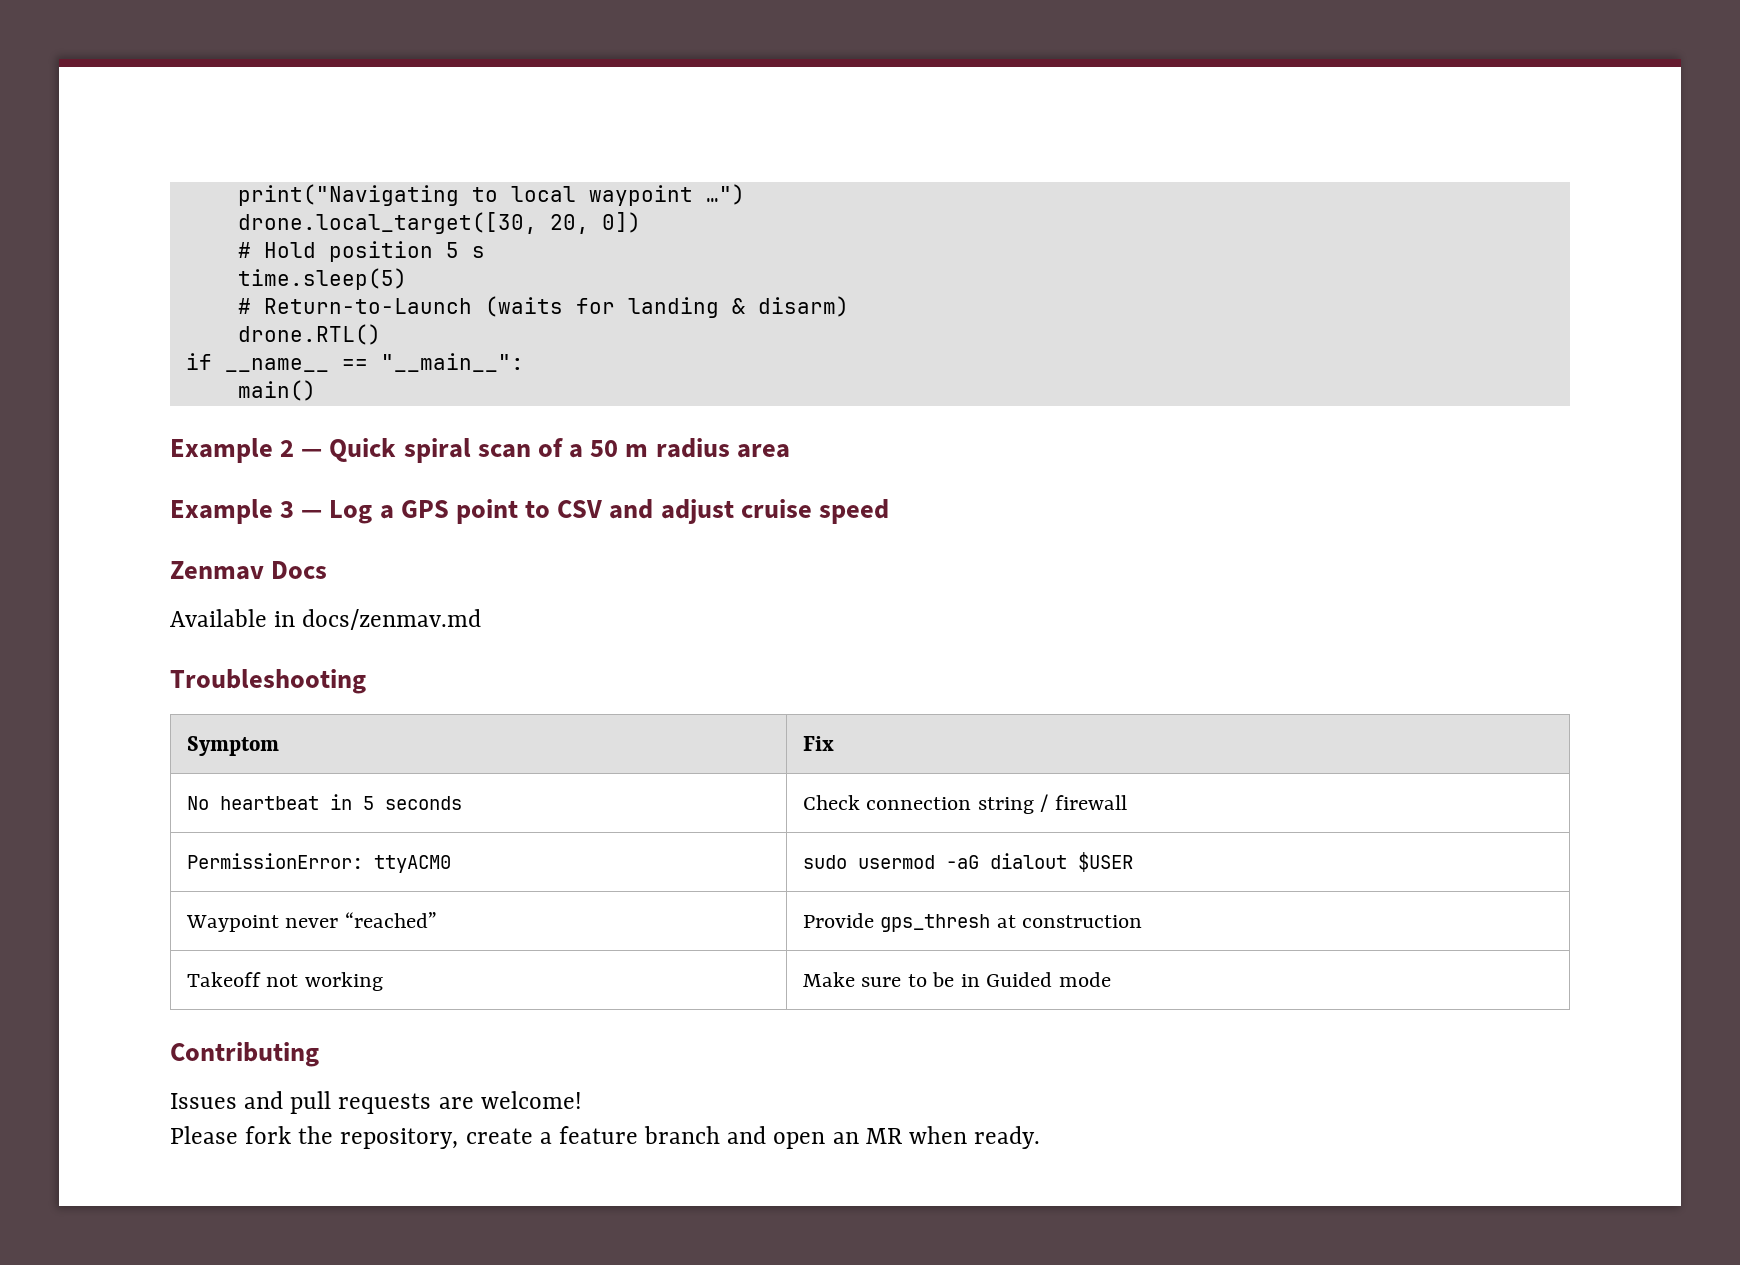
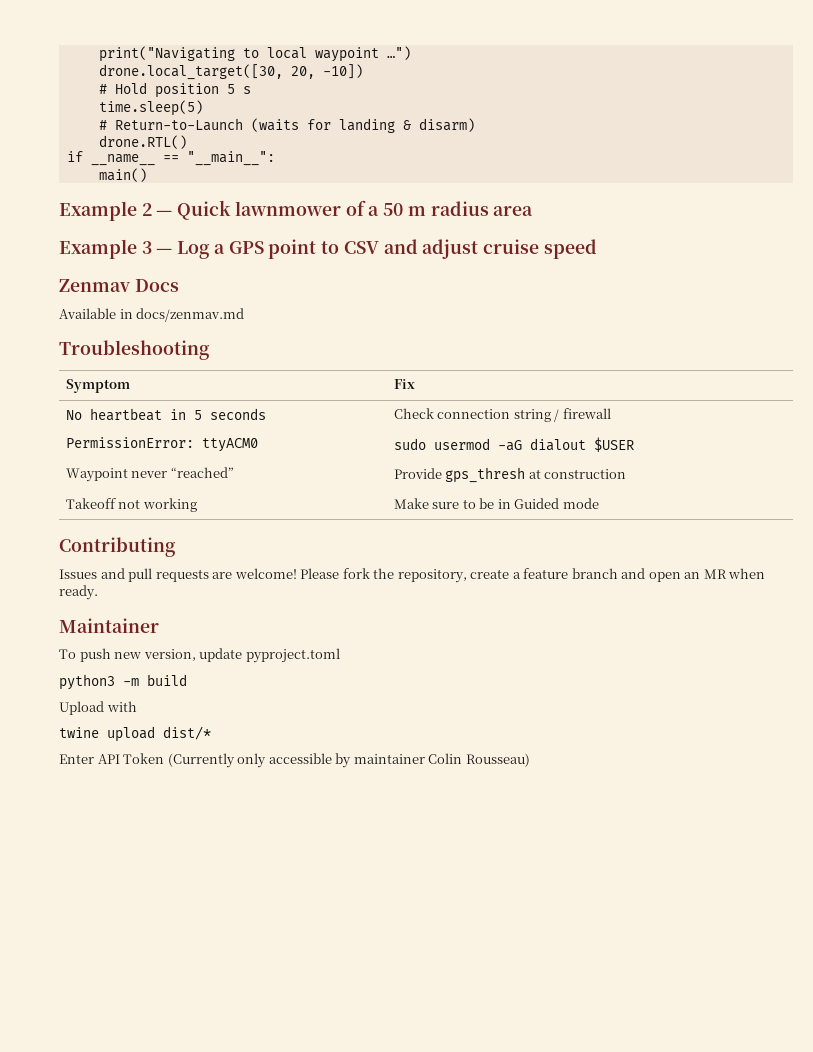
[601,212,641,233] 0]) -> [322,64,363,79] -10])
[403,438,531,463] spiral scan -> [234,201,341,216] lawnmower
(582, 1100) // -> (297, 573) none
(1041, 1137) none -> [59,618,159,633] [59,648,340,663] [59,674,187,690] [59,701,137,715] [59,726,211,742] [59,753,530,768] // Maintainer // To push new version, update pyproject.toml // python3 -m build // Upload with // twine upload dist/* // Enter API Token (Currently only accessible by maintainer Colin Rousseau)

